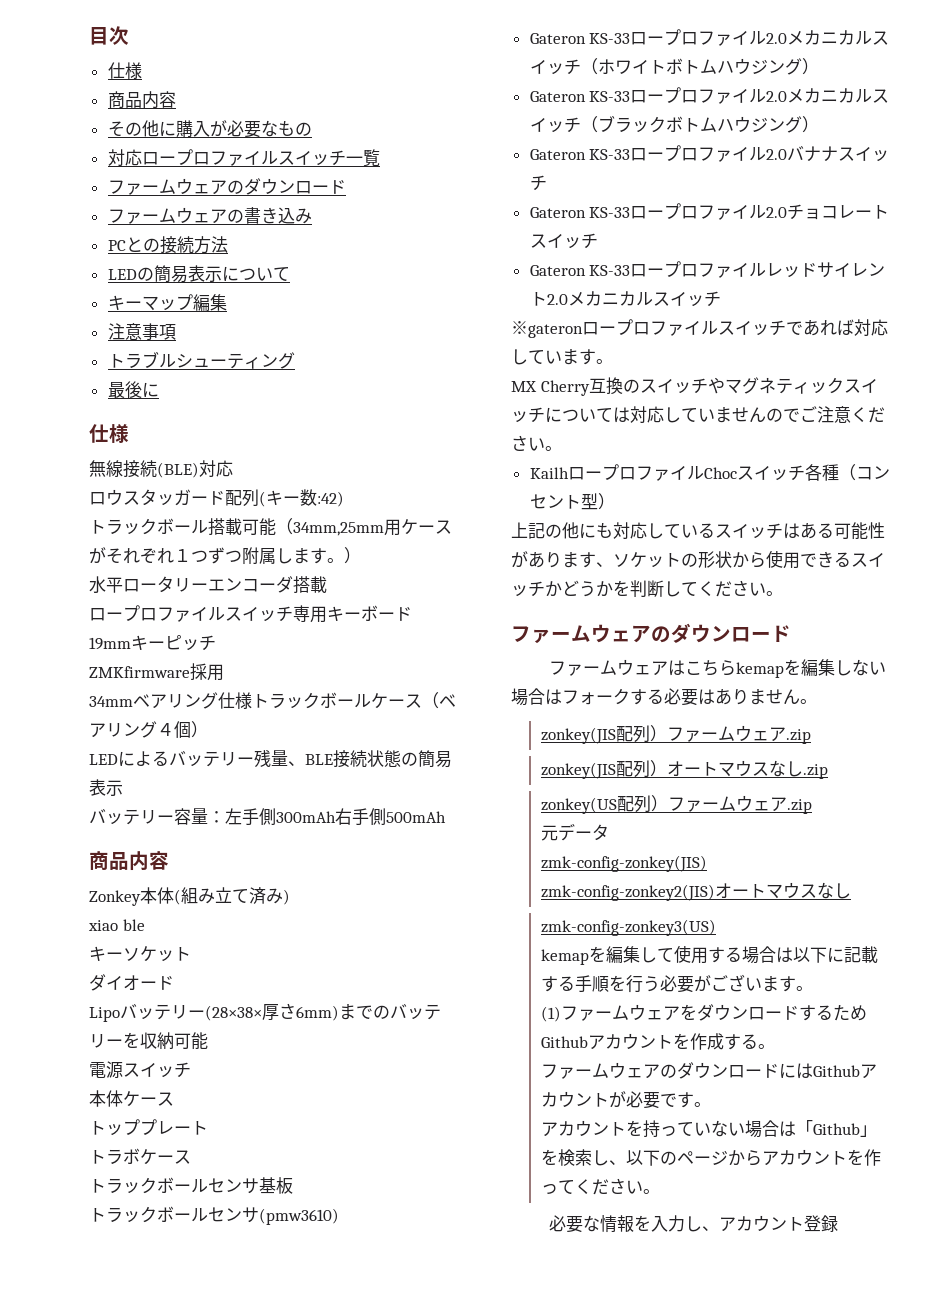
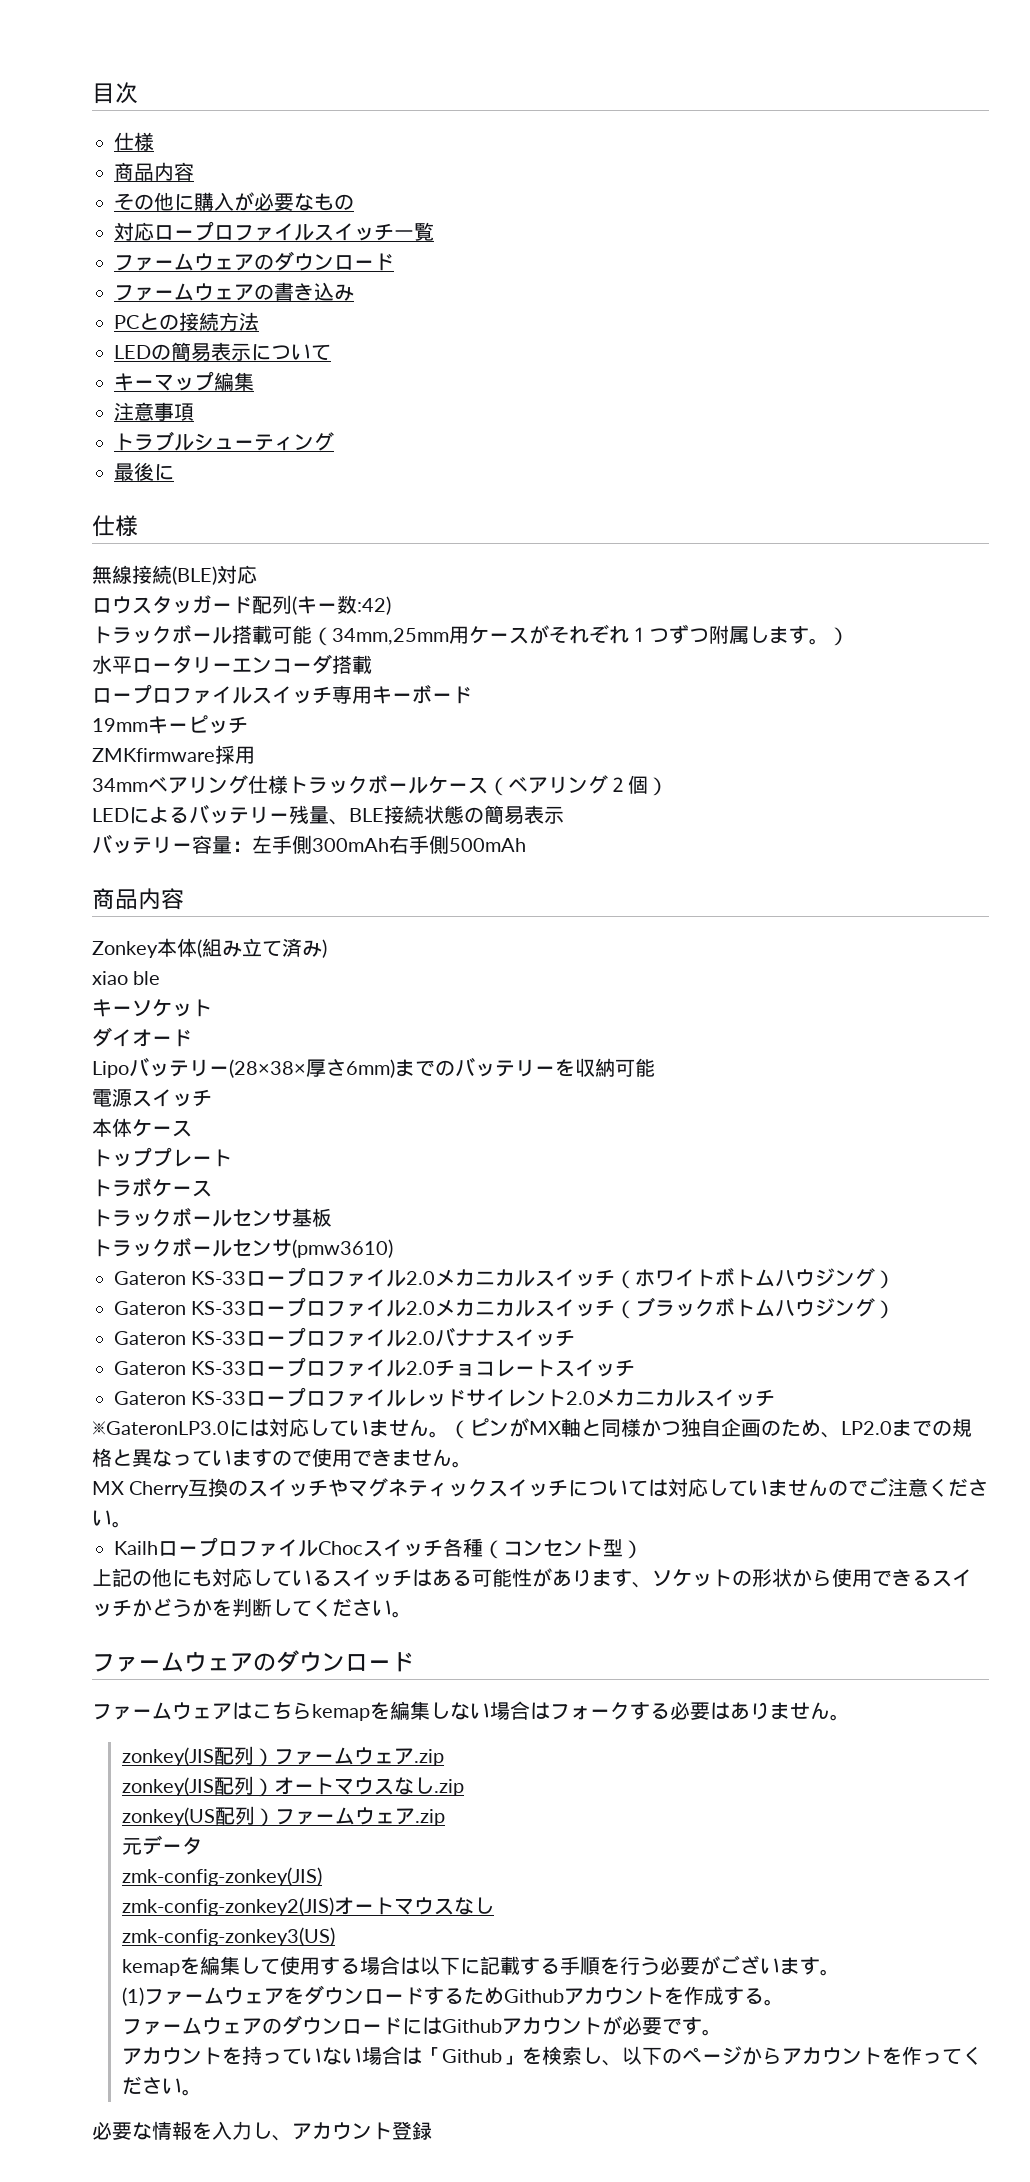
[157,723,174,736] ４ -> [608,777,628,792] ２
[511,319,888,338] [511,349,596,365] ※gateronロープロファイルスイッチであれば対応しています -> [92,1418,972,1439] [92,1448,452,1467] ※GateronLP3.0には対応していません。（ピンがMX軸と同様かつ独自企画のため、LP2.0までの規格と異なっていますので使用できません

